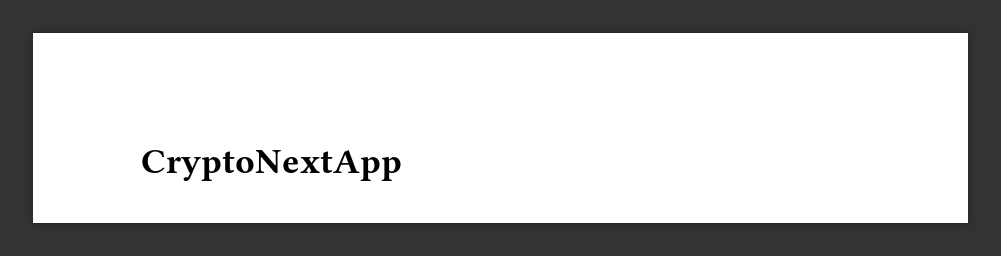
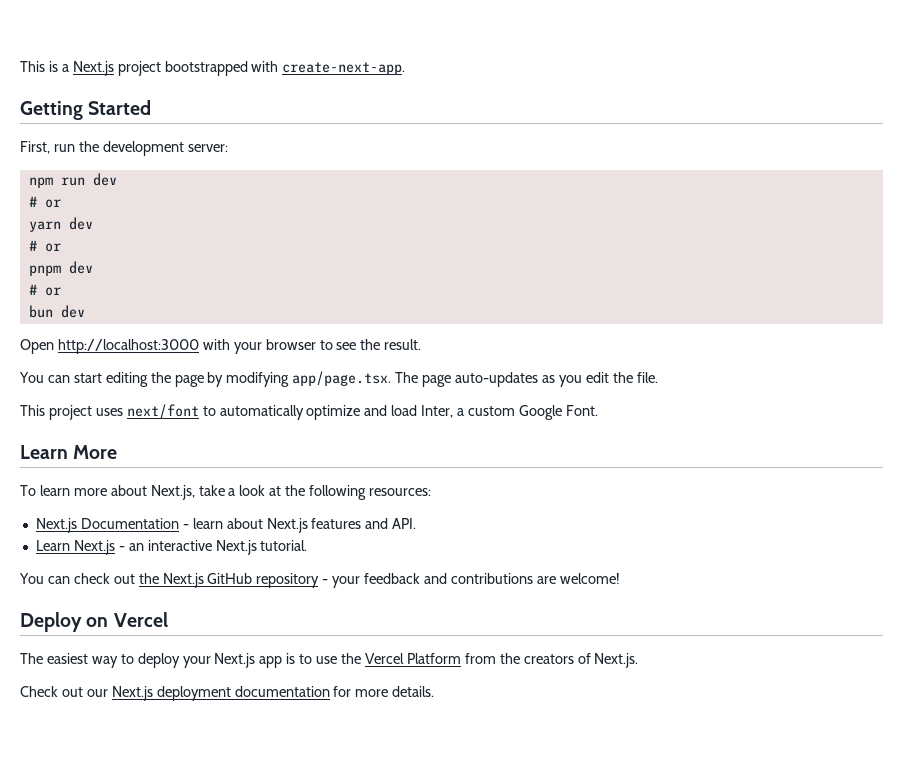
[141,150,402,181] CryptoNextApp -> [20,61,406,76] [20,100,152,120] [20,141,228,156] [28,173,117,188] [28,196,61,208] [28,217,93,232] [28,240,61,252] [28,261,93,276] [28,284,61,296] [28,305,85,318] [20,339,422,354] [19,371,658,387] [20,404,598,420] [20,445,118,459] [20,485,432,500] [35,518,417,533] [35,540,308,555] [19,573,620,588] [20,612,168,632] [20,653,639,668] [20,686,435,701] This is a Next.js project bootstrapped with create-next-app. // Getting Started // First, run the development server: // npm run dev // # or // yarn dev // # or // pnpm dev // # or // bun dev // Open http://localhost:3000 with your browser to see the result. // You can start editing the page by modifying app/page.tsx. The page auto-updates as you edit the file. // This project uses next/font to automatically optimize and load Inter, a custom Google Font. // Learn More // To learn more about Next.js, take a look at the following resources: // Next.js Documentation - learn about Next.js features and API. // Learn Next.js - an interactive Next.js tutorial. // You can check out the Next.js GitHub repository - your feedback and contributions are welcome! // Deploy on Vercel // The easiest way to deploy your Next.js app is to use the Vercel Platform from the creators of Next.js. // Check out our Next.js deployment documentation for more details.

